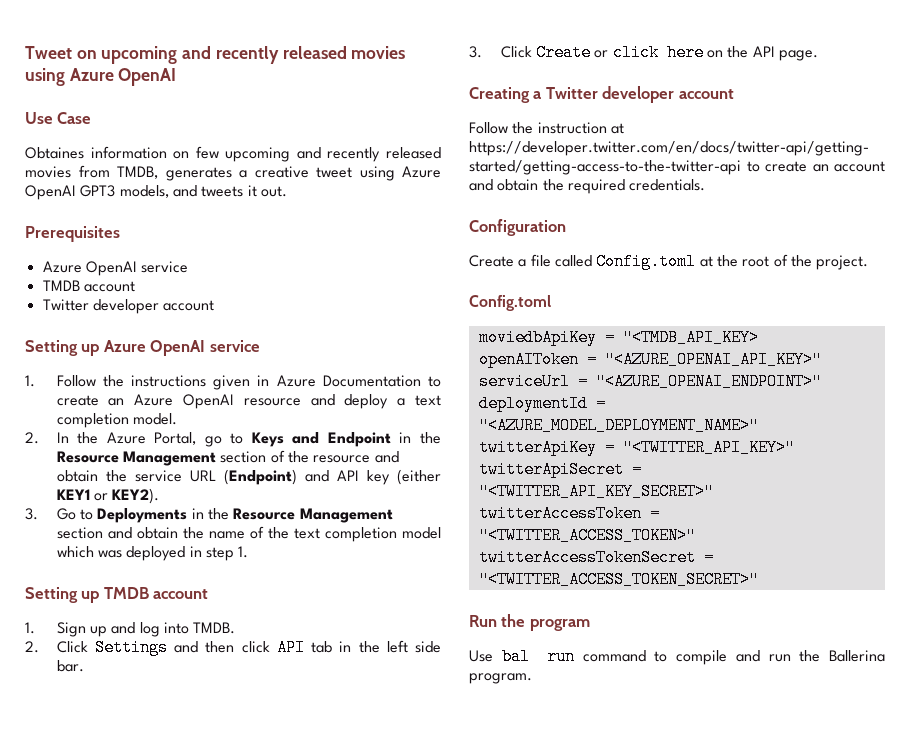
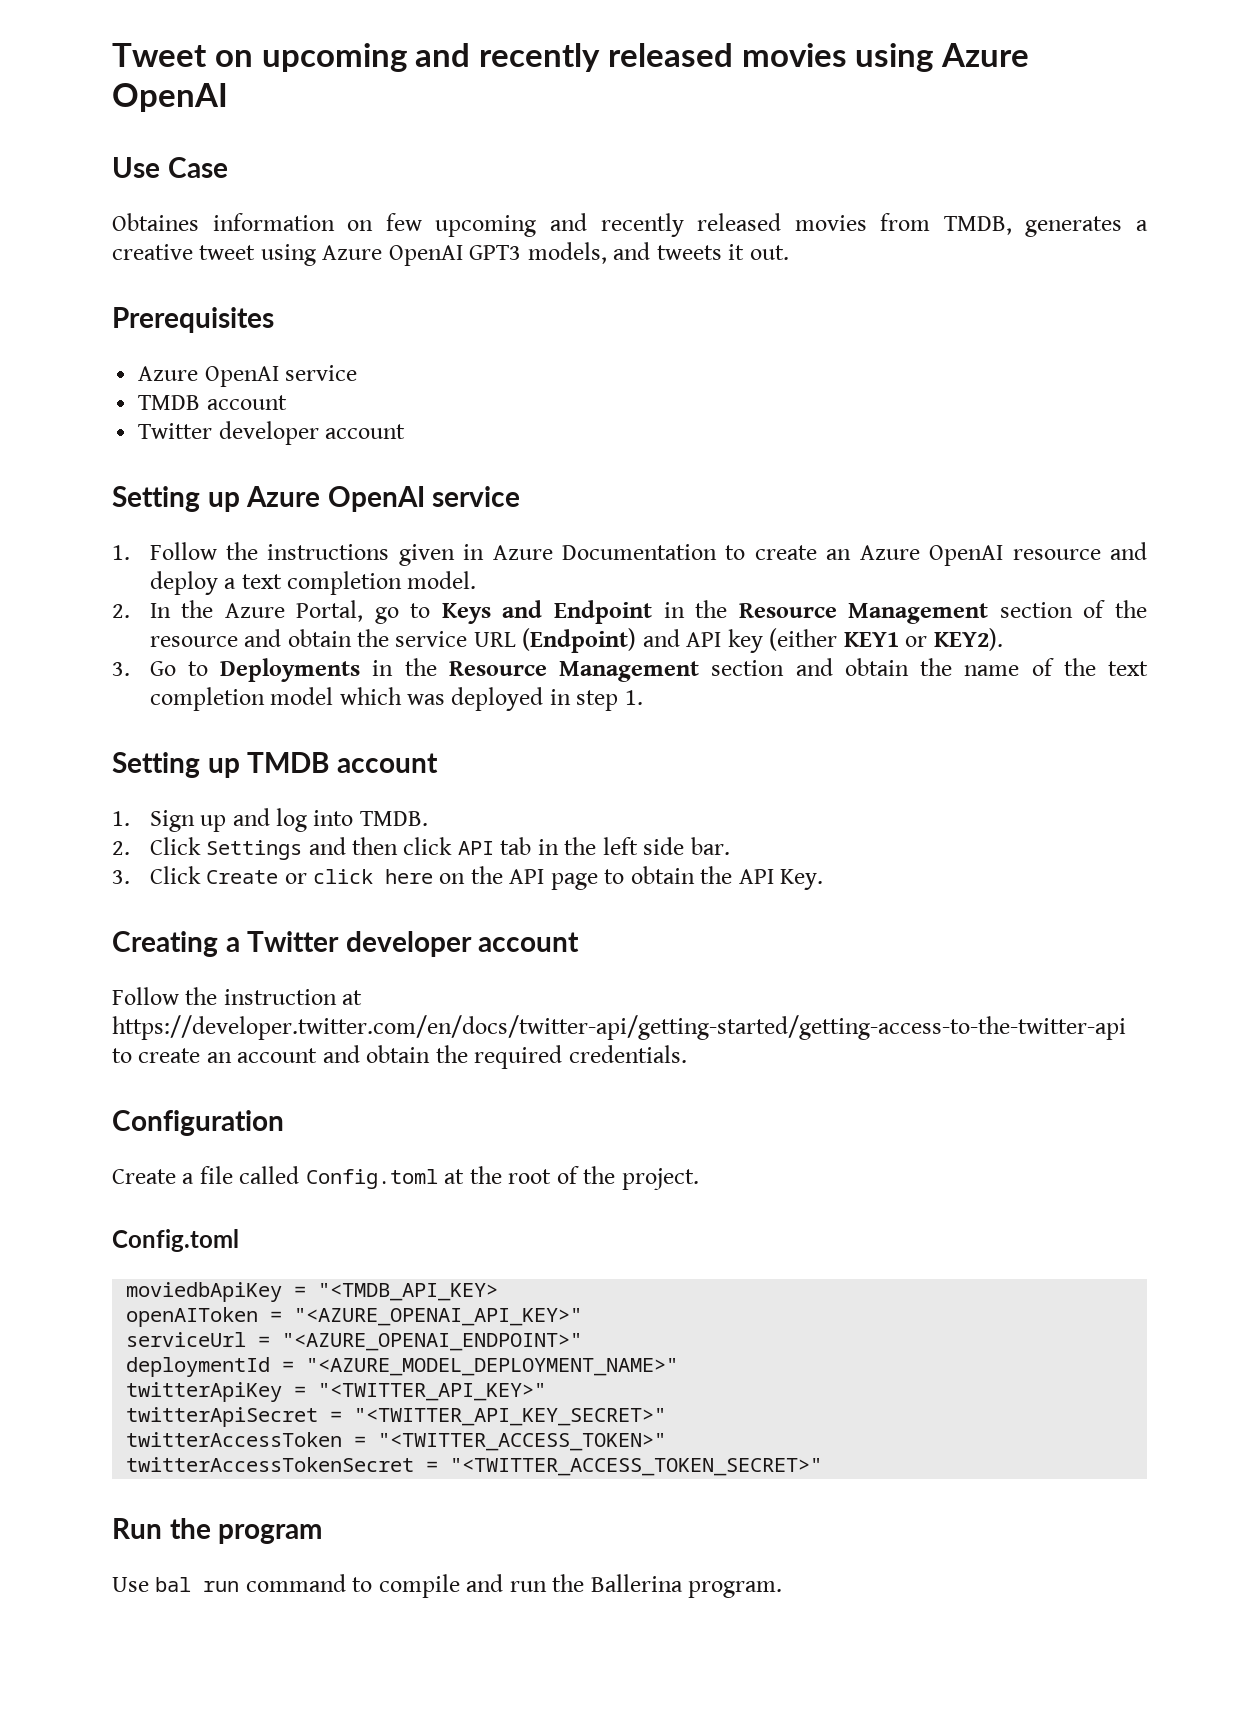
[778,50,818,61] page. -> [550,866,824,890] page to obtain the API Key.

